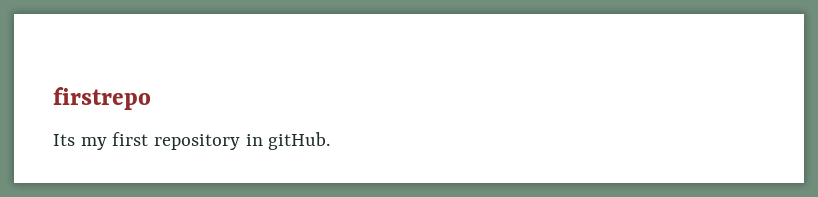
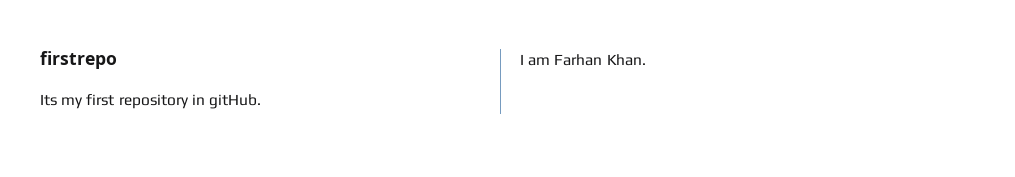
(331, 141) none -> [520,54,646,66] // I am Farhan Khan.

